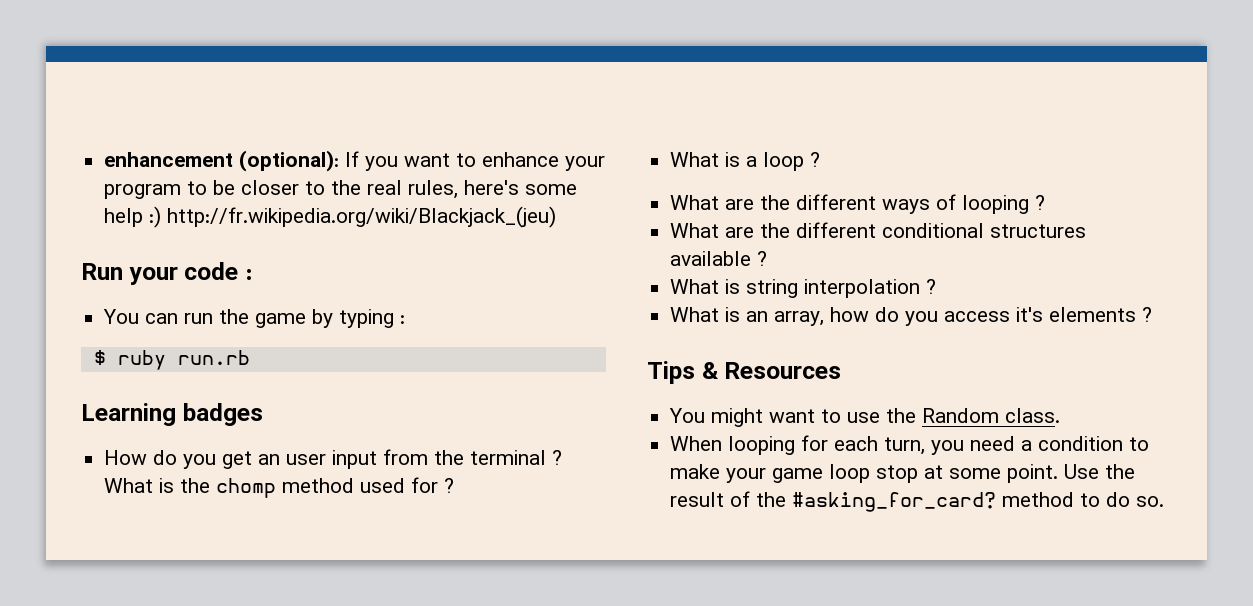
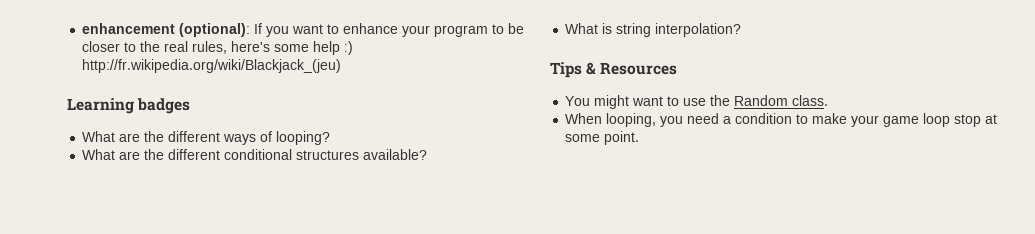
[81,262,253,285] [103,309,406,328] [93,350,250,370] [81,403,263,426] [104,449,563,469] [104,477,455,498] [670,152,821,171] Run your code : // You can run the game by typing : // $ ruby run.rb // Learning badges // How do you get an user input from the terminal ? What is the chomp method used for ? // What is a loop ? -> [67,98,191,114] Learning badges
[962,195,1046,214] looping ? -> [276,131,331,145] looping?
[670,251,768,266] available ? -> [363,149,428,160] available?
[804,279,937,298] [670,307,1153,326] interpolation ? // What is an array, how do you access it's elements ? -> [655,23,742,37] interpolation?
[728,435,926,455] looping for each turn, -> [606,113,657,127] looping,
[1064,464,1136,479] [670,491,1165,512] Use the result of the #asking_for_card? method to do so. -> (640, 138) none

